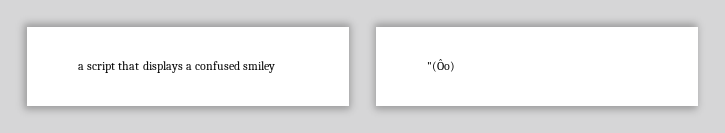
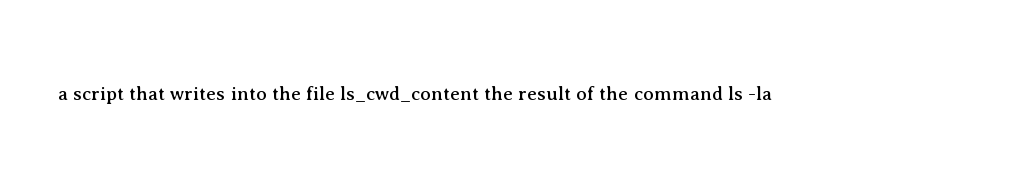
[142,59,455,73] displays a confused smiley "(Ôo) -> [170,86,772,102] writes into the file ls_cwd_content the result of the command ls -la

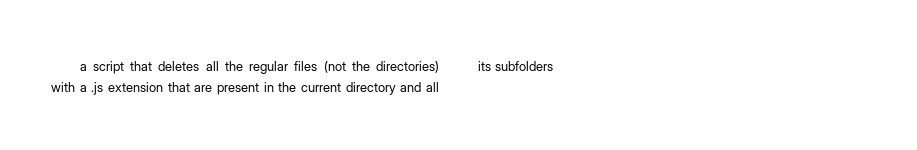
[170,86,772,102] writes into the file ls_cwd_content the result of the command ls -la -> [158,61,439,74] [51,82,440,95] [478,61,553,71] deletes all the regular files (not the directories) with a .js extension that are present in the current directory and all its subfolders

